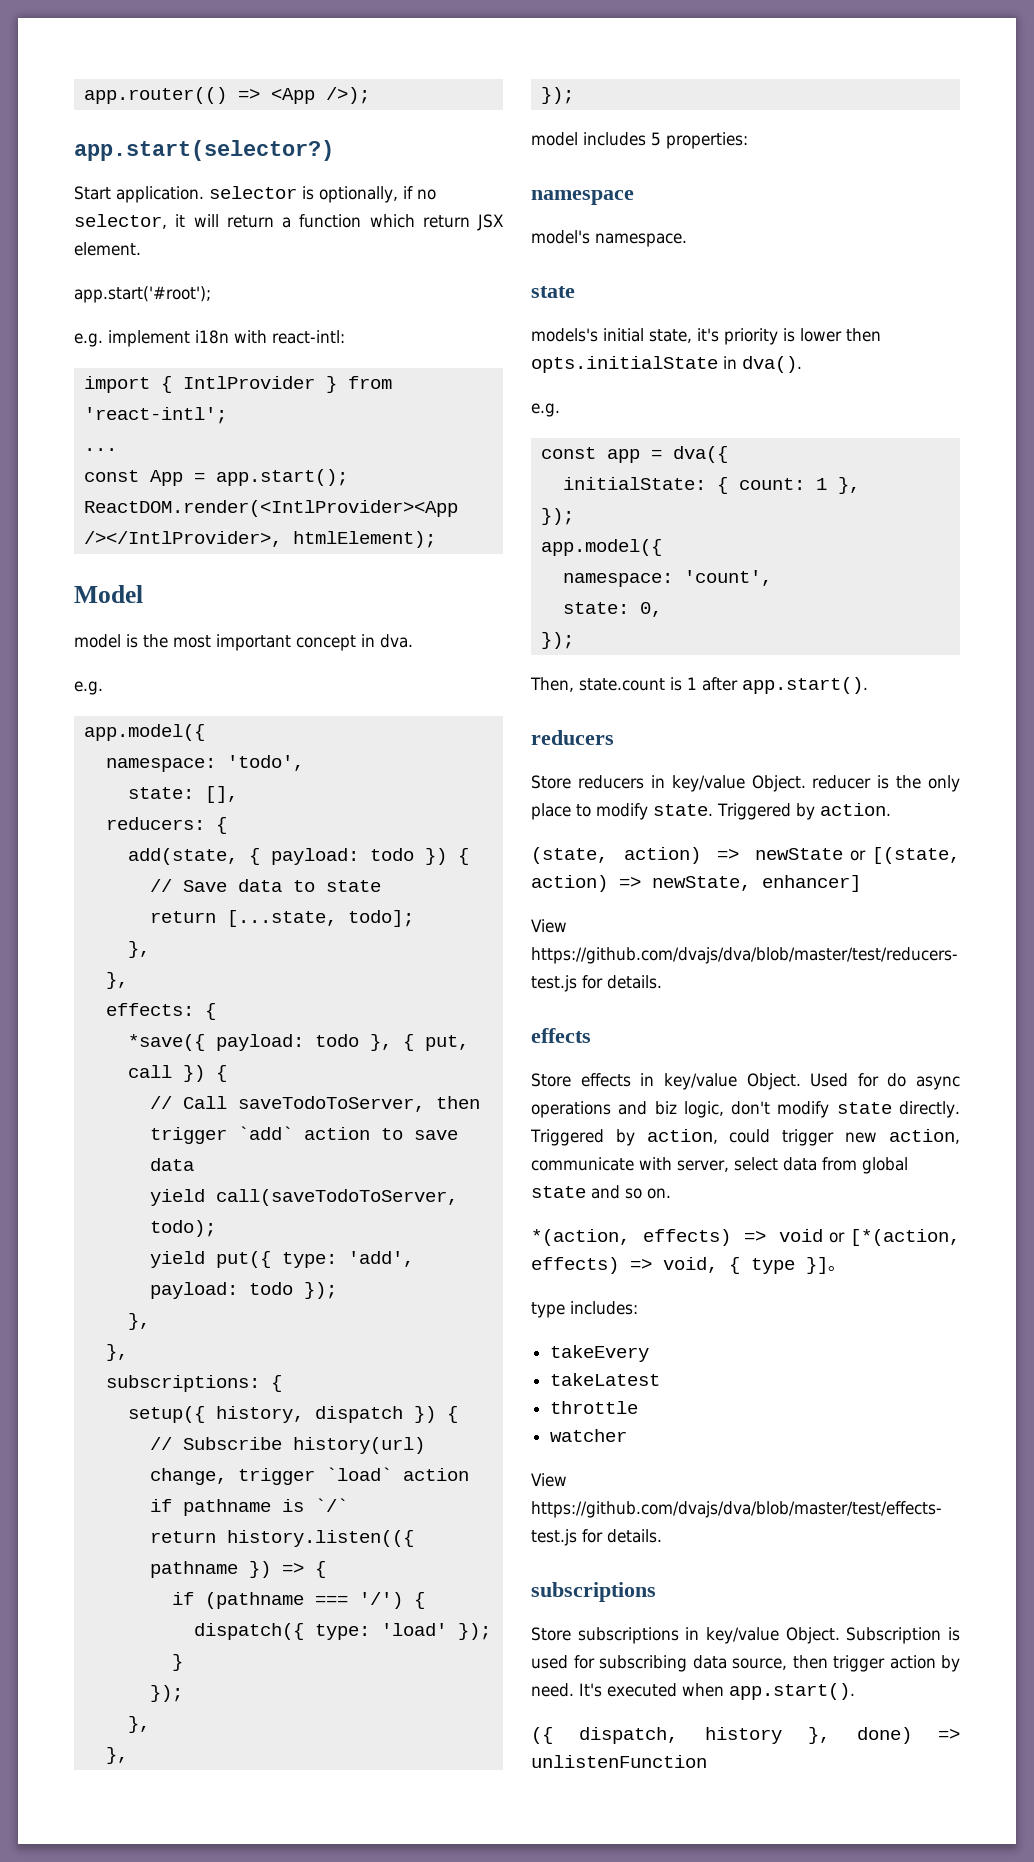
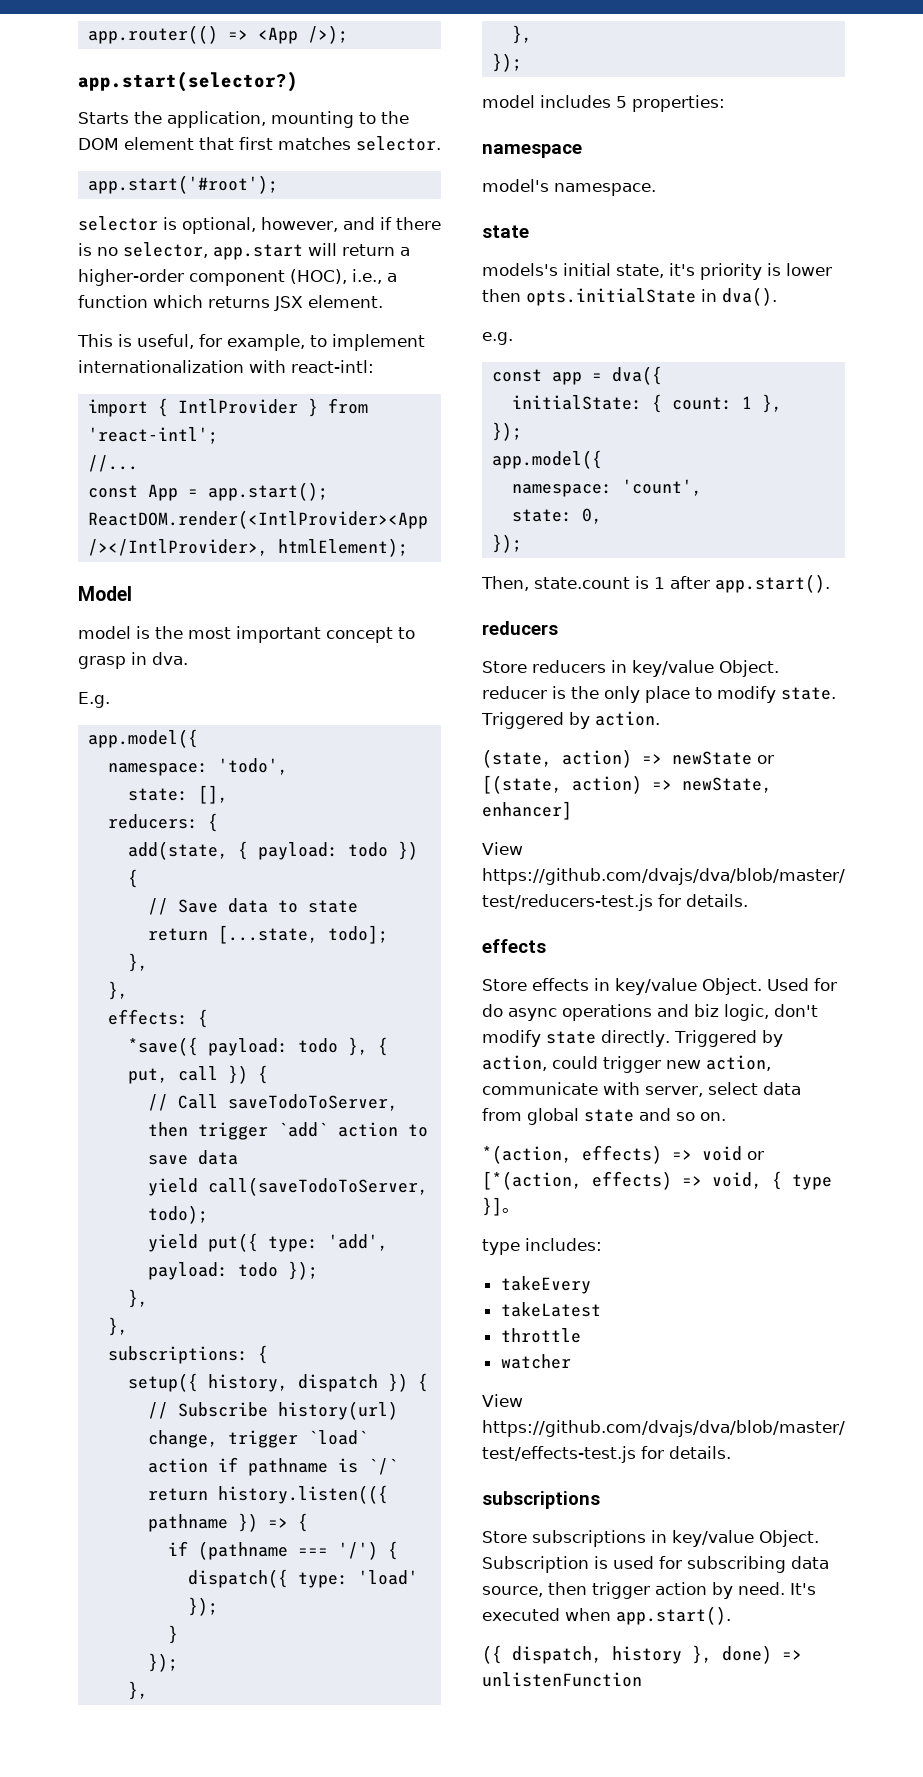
[74,186,413,203] Start application. selector is optionally, if -> [78,111,409,128] [78,136,441,151] [88,175,279,194] [78,216,441,234] [78,243,92,256] Starts the application, mounting to the DOM element that first matches selector. // app.start('#root'); // selector is optional, however, and if there is
[175,214,186,227] it -> [213,244,303,260] app.start
(291, 222) none -> [78,269,397,286] higher-order component (HOC), i.e., a
[422,215,470,228] return -> [208,296,270,308] returns
[74,286,211,303] [74,330,229,347] app.start('#root'); // e.g. implement i18n -> [77,334,425,351] [78,360,244,373] This is useful, for example, to implement internationalization
[84,448,118,451] ... -> [88,455,139,472] //...
(356, 643) none -> [398,627,415,639] [78,656,126,669] to grasp
[74,681,103,695] e.g. -> [78,692,110,708] E.g.

